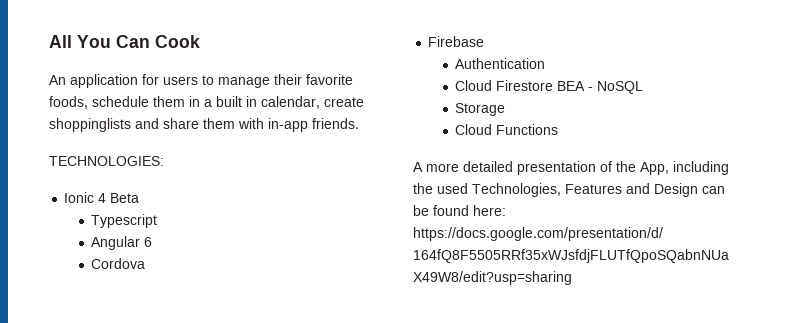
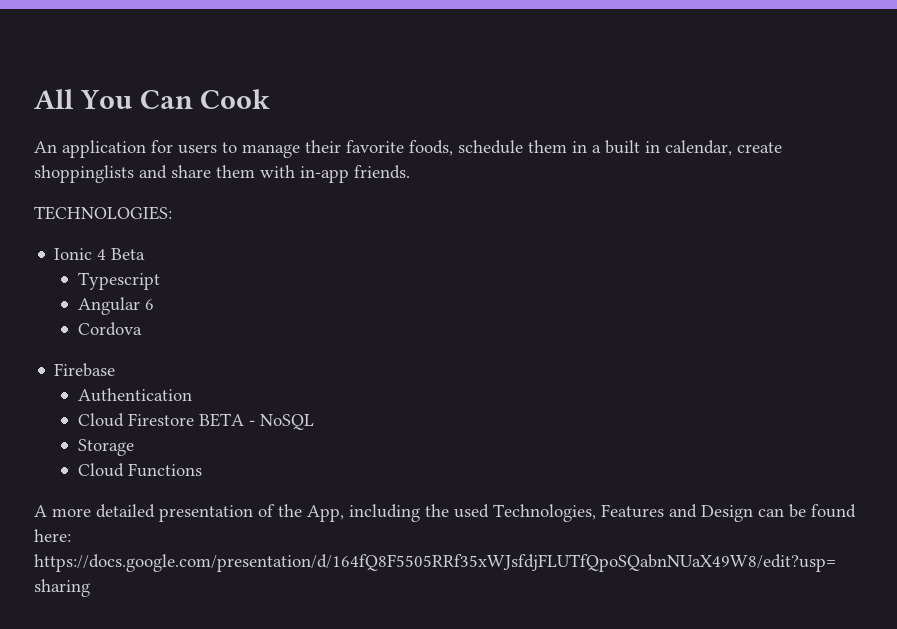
[557,81,586,91] BEA -> [198,413,244,427] BETA

